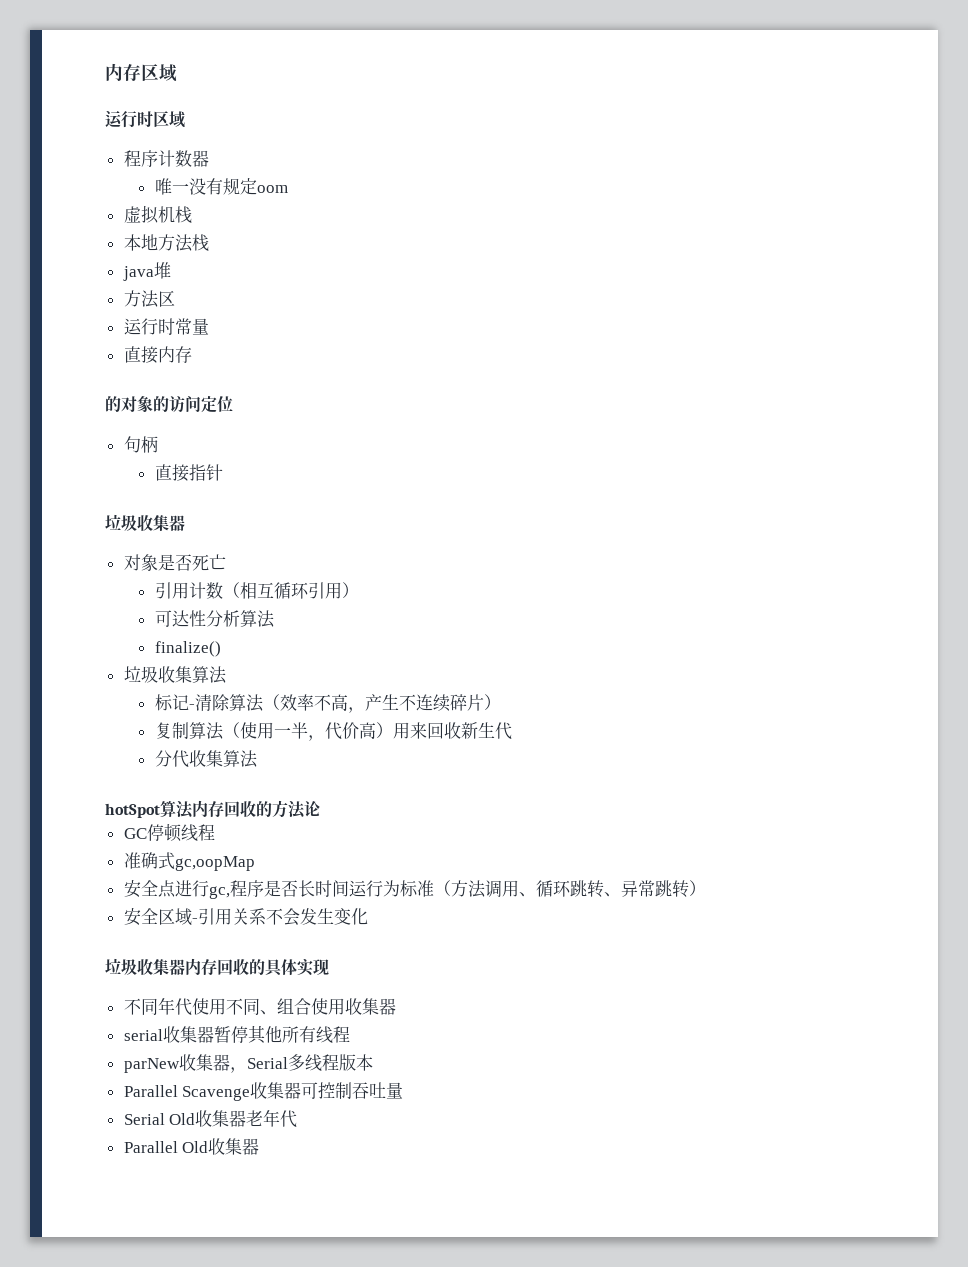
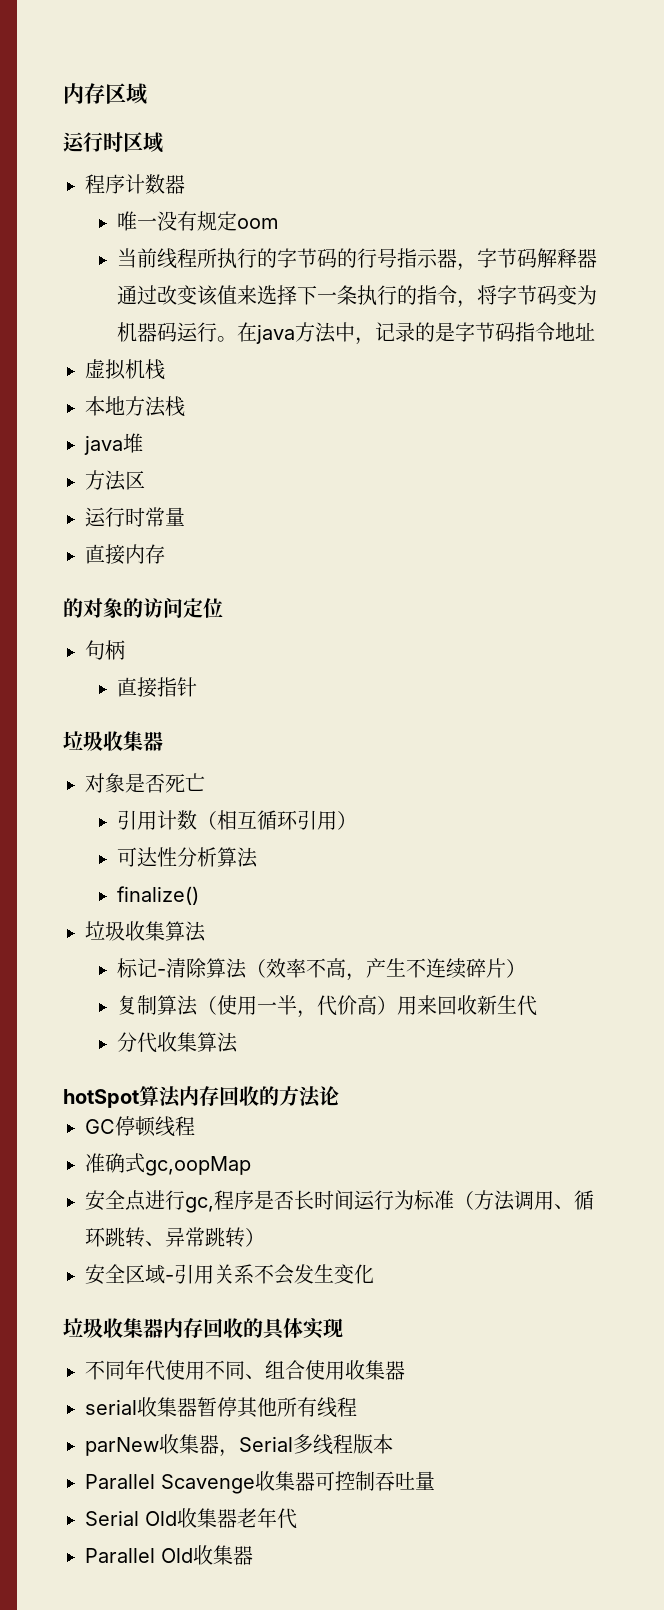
(288, 189) none -> [117,248,598,271] [117,285,598,308] [117,322,596,345] // 当前线程所执行的字节码的行号指示器，字节码解释器通过改变该值来选择下一条执行的指令，将字节码变为机器码运行。在java方法中，记录的是字节码指令地址

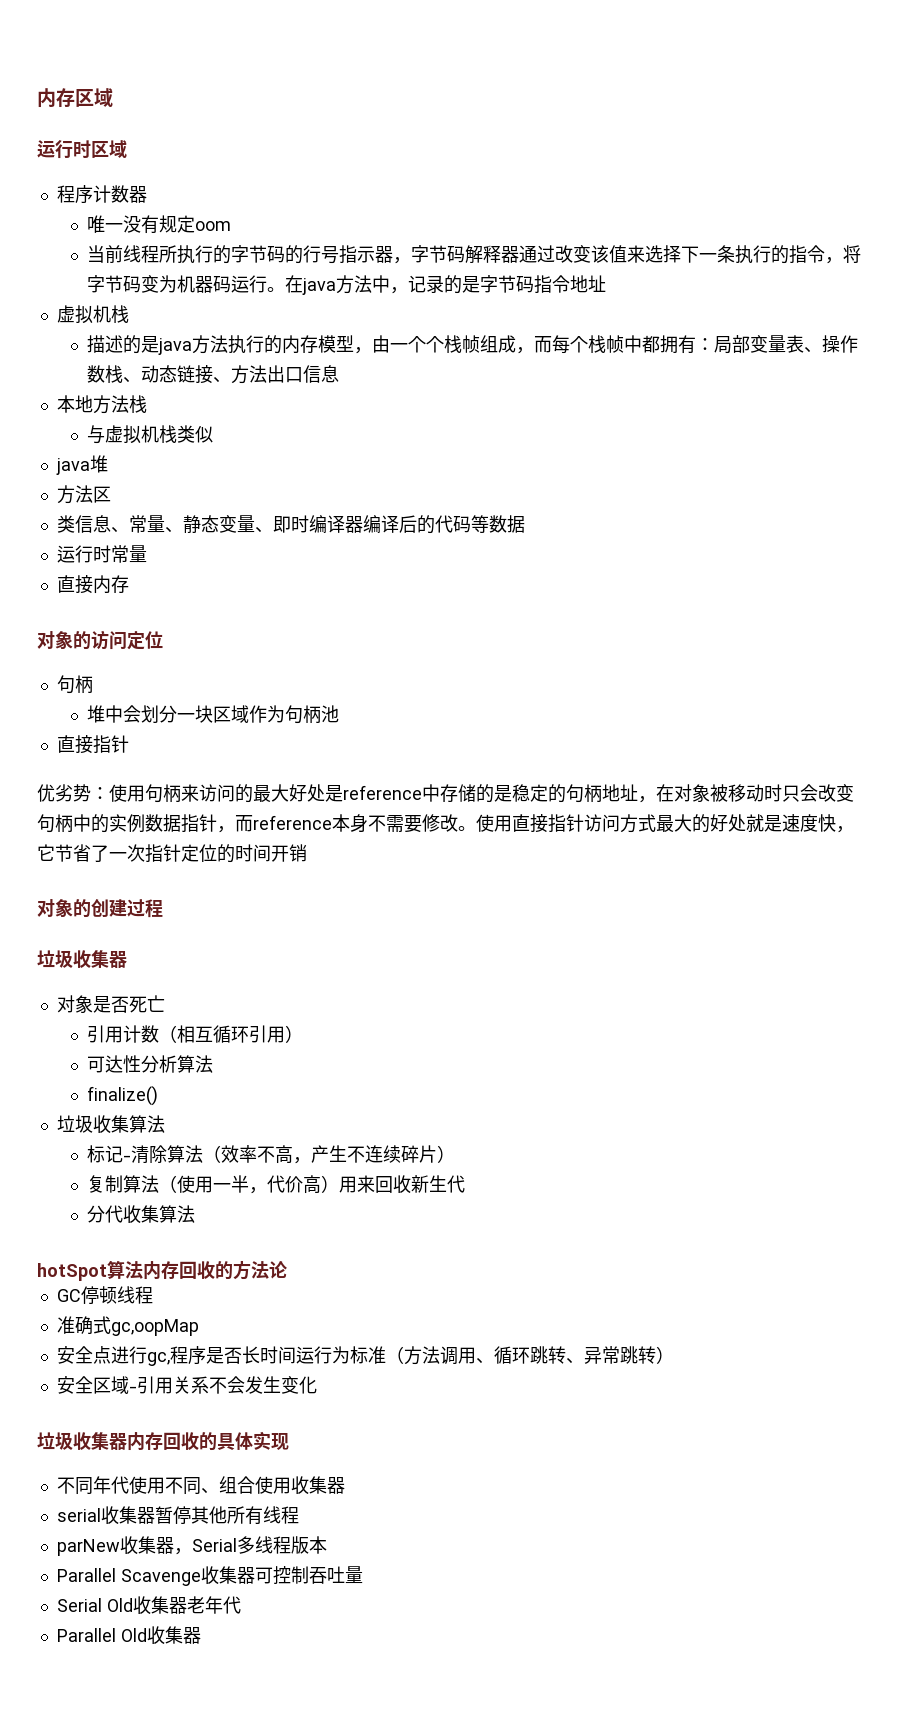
(165, 369) none -> [87,335,859,355] [87,365,340,384] // 描述的是java方法执行的内存模型，由一个个栈帧组成，而每个栈帧中都拥有：局部变量表、操作数栈、动态链接、方法出口信息
(185, 406) none -> [87,425,214,444] // 与虚拟机栈类似
(145, 480) none -> [56,515,525,534] // 类信息、常量、静态变量、即时编译器编译后的代码等数据
[63,598,83,618] 的 -> (129, 584) none
[117,677,198,698] 直接指针 -> [87,705,340,724] [56,735,129,754] [37,784,854,803] [37,814,854,833] [37,844,307,863] [37,899,163,918] 堆中会划分一块区域作为句柄池 // 直接指针 // 优劣势：使用句柄来访问的最大好处是reference中存储的是稳定的句柄地址，在对象被移动时只会改变句柄中的实例数据指针，而reference本身不需要修改。使用直接指针访问方式最大的好处就是速度快，它节省了一次指针定位的时间开销 // 对象的创建过程

